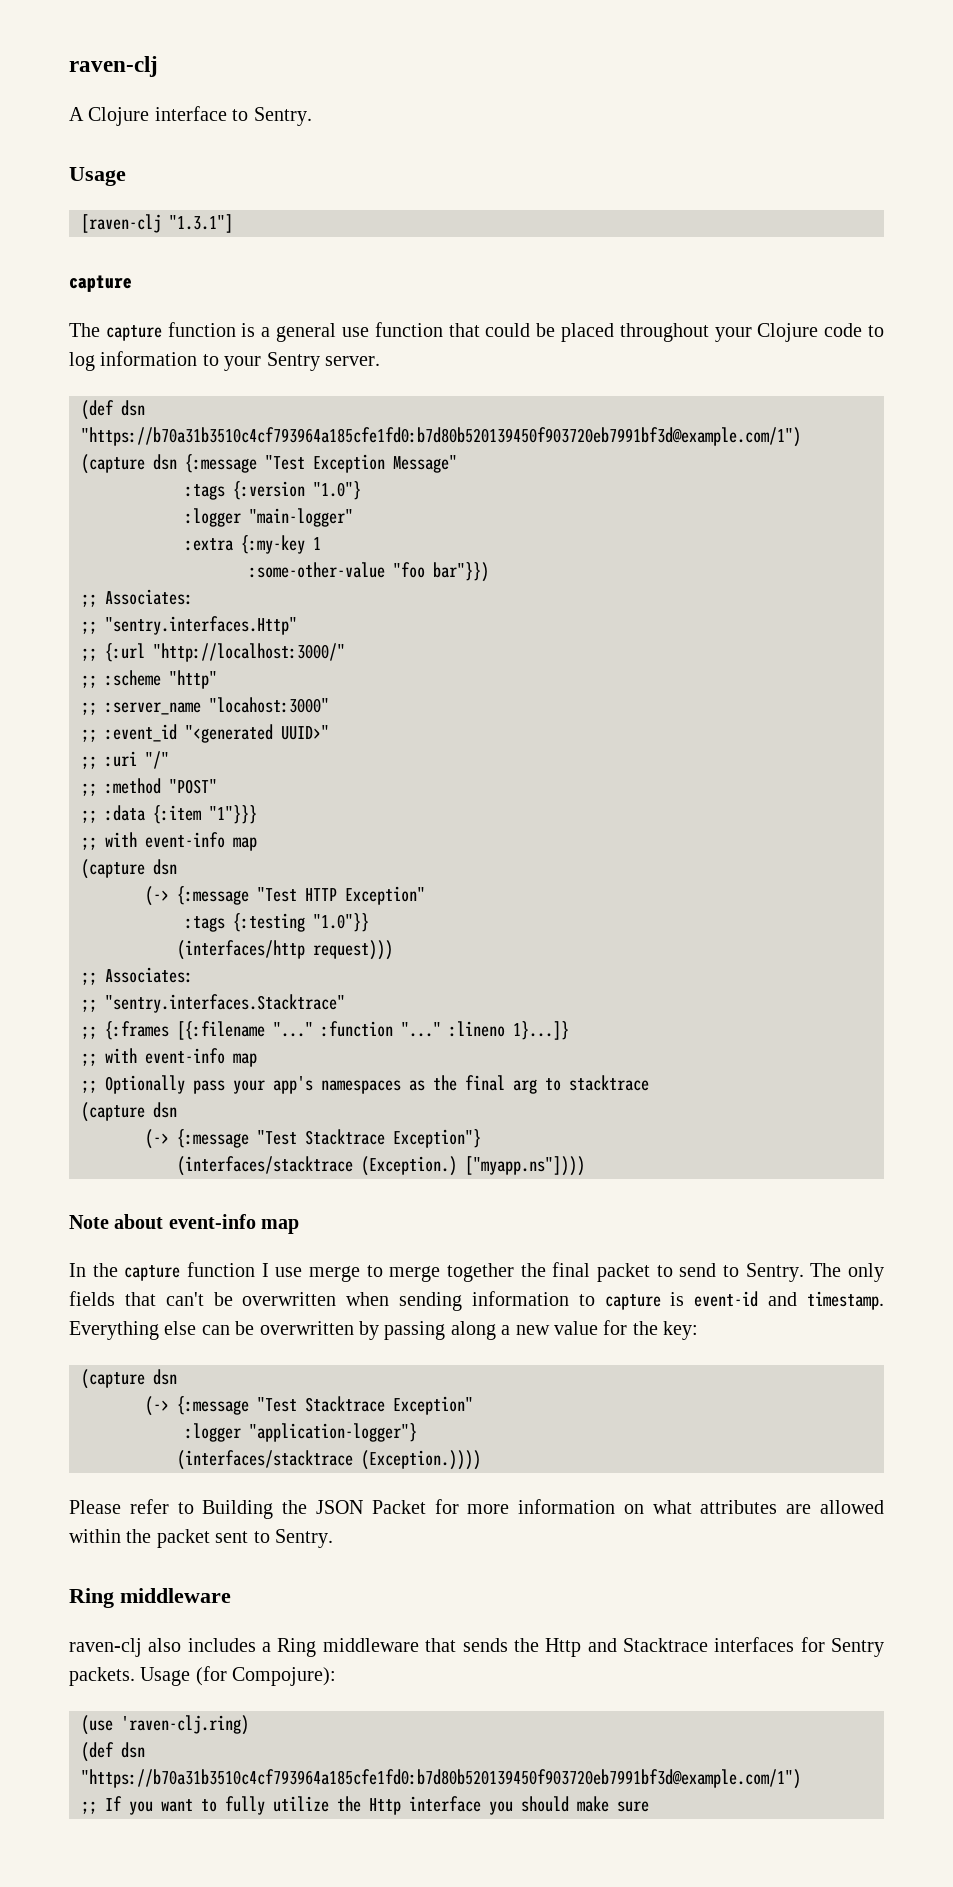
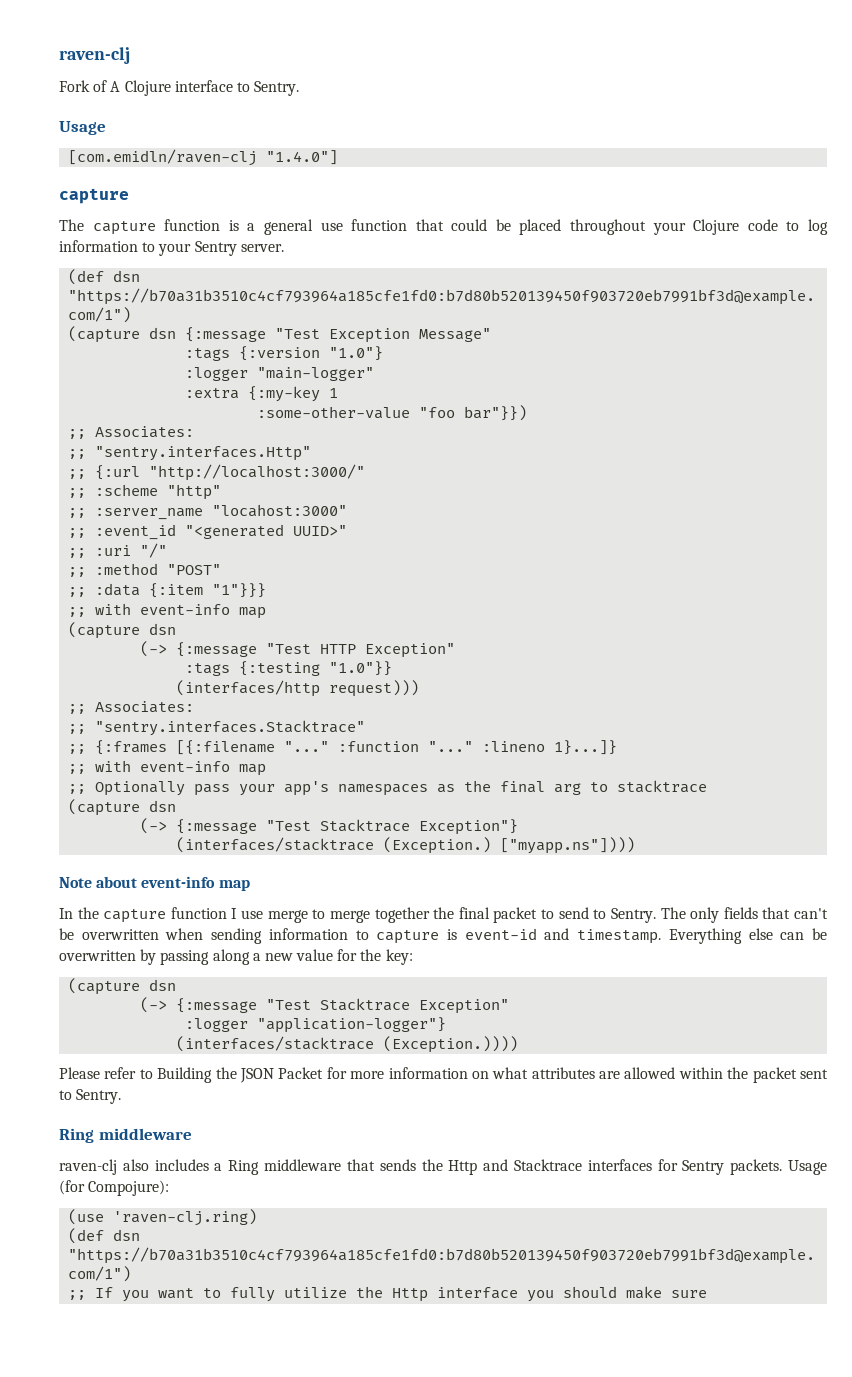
(158, 66) none -> [59,80,108,92] Fork of
[81,214,233,233] [raven-clj "1.3.1"] -> [68,149,339,166] [com.emidln/raven-clj "1.4.0"]

